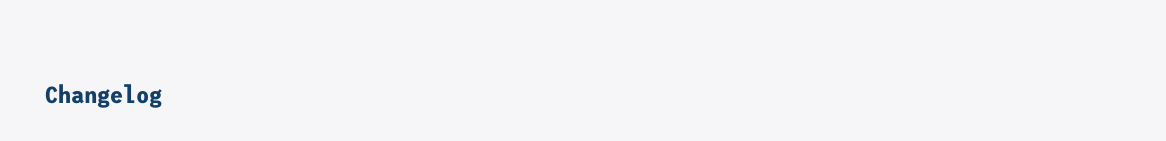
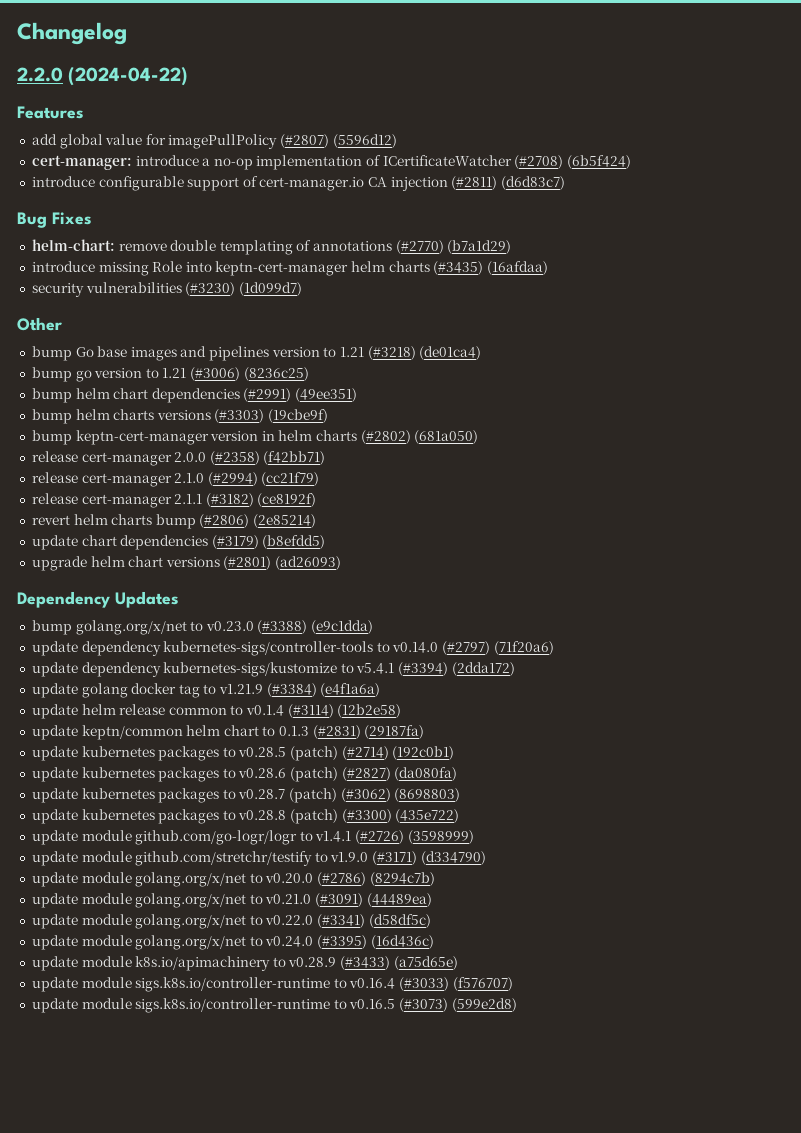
(162, 96) none -> [17,67,189,86] [17,106,84,119] [31,134,397,149] [31,155,632,170] [31,176,566,191] [17,212,92,228] [31,239,512,255] [31,261,549,276] [31,282,302,297] [17,317,62,331] [31,346,482,361] [31,367,309,382] [31,388,358,403] [31,409,329,424] [31,430,479,445] [31,451,326,466] [31,472,320,487] [31,493,317,508] [31,514,317,529] [31,535,326,550] [31,556,342,571] [17,591,179,608] [31,620,374,635] [31,641,554,656] [31,662,515,677] [31,683,381,698] [31,704,402,719] [31,725,425,740] [31,746,455,761] [31,767,458,782] [31,788,461,803] [31,809,460,824] [31,830,474,845] [31,851,486,866] [31,872,435,887] [31,893,432,908] [31,914,431,929] [31,935,434,950] [31,956,458,971] [31,977,513,992] [31,998,517,1013] // 2.2.0 (2024-04-22) // Features // add global value for imagePullPolicy (#2807) (5596d12) // cert-manager: introduce a no-op implementation of ICertificateWatcher (#2708) (6b5f424) // introduce configurable support of cert-manager.io CA injection (#2811) (d6d83c7) // Bug Fixes // helm-chart: remove double templating of annotations (#2770) (b7a1d29) // introduce missing Role into keptn-cert-manager helm charts (#3435) (16afdaa) // security vulnerabilities (#3230) (1d099d7) // Other // bump Go base images and pipelines version to 1.21 (#3218) (de01ca4) // bump go version to 1.21 (#3006) (8236c25) // bump helm chart dependencies (#2991) (49ee351) // bump helm charts versions (#3303) (19cbe9f) // bump keptn-cert-manager version in helm charts (#2802) (681a050) // release cert-manager 2.0.0 (#2358) (f42bb71) // release cert-manager 2.1.0 (#2994) (cc21f79) // release cert-manager 2.1.1 (#3182) (ce8192f) // revert helm charts bump (#2806) (2e85214) // update chart dependencies (#3179) (b8efdd5) // upgrade helm chart versions (#2801) (ad26093) // Dependency Updates // bump golang.org/x/net to v0.23.0 (#3388) (e9c1dda) // update dependency kubernetes-sigs/controller-tools to v0.14.0 (#2797) (71f20a6) // update dependency kubernetes-sigs/kustomize to v5.4.1 (#3394) (2dda172) // update golang docker tag to v1.21.9 (#3384) (e4f1a6a) // update helm release common to v0.1.4 (#3114) (12b2e58) // update keptn/common helm chart to 0.1.3 (#2831) (29187fa) // update kubernetes packages to v0.28.5 (patch) (#2714) (192c0b1) // update kubernetes packages to v0.28.6 (patch) (#2827) (da080fa) // update kubernetes packages to v0.28.7 (patch) (#3062) (8698803) // update kubernetes packages to v0.28.8 (patch) (#3300) (435e722) // update module github.com/go-logr/logr to v1.4.1 (#2726) (3598999) // update module github.com/stretchr/testify to v1.9.0 (#3171) (d334790) // update module golang.org/x/net to v0.20.0 (#2786) (8294c7b) // update module golang.org/x/net to v0.21.0 (#3091) (44489ea) // update module golang.org/x/net to v0.22.0 (#3341) (d58df5c) // update module golang.org/x/net to v0.24.0 (#3395) (16d436c) // update module k8s.io/apimachinery to v0.28.9 (#3433) (a75d65e) // update module sigs.k8s.io/controller-runtime to v0.16.4 (#3033) (f576707) // update module sigs.k8s.io/controller-runtime to v0.16.5 (#3073) (599e2d8)

